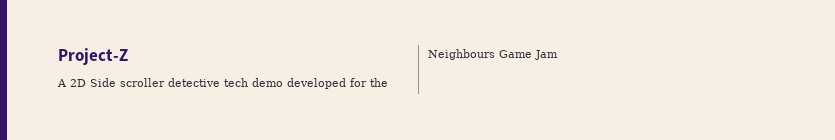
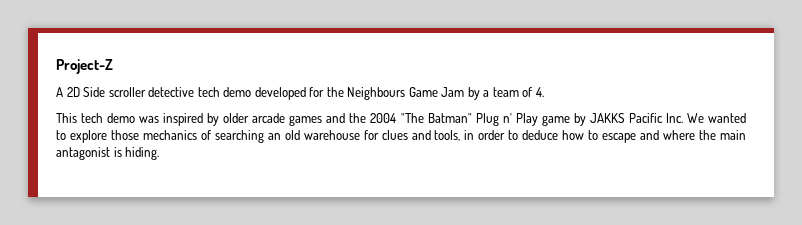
(558, 55) none -> [467,87,544,100] [56,113,747,126] [56,130,746,143] [56,147,160,160] by a team of 4. // This tech demo was inspired by older arcade games and the 2004 "The Batman" Plug n' Play game by JAKKS Pacific Inc. We wanted to explore those mechanics of searching an old warehouse for clues and tools, in order to deduce how to escape and where the main antagonist is hiding.

